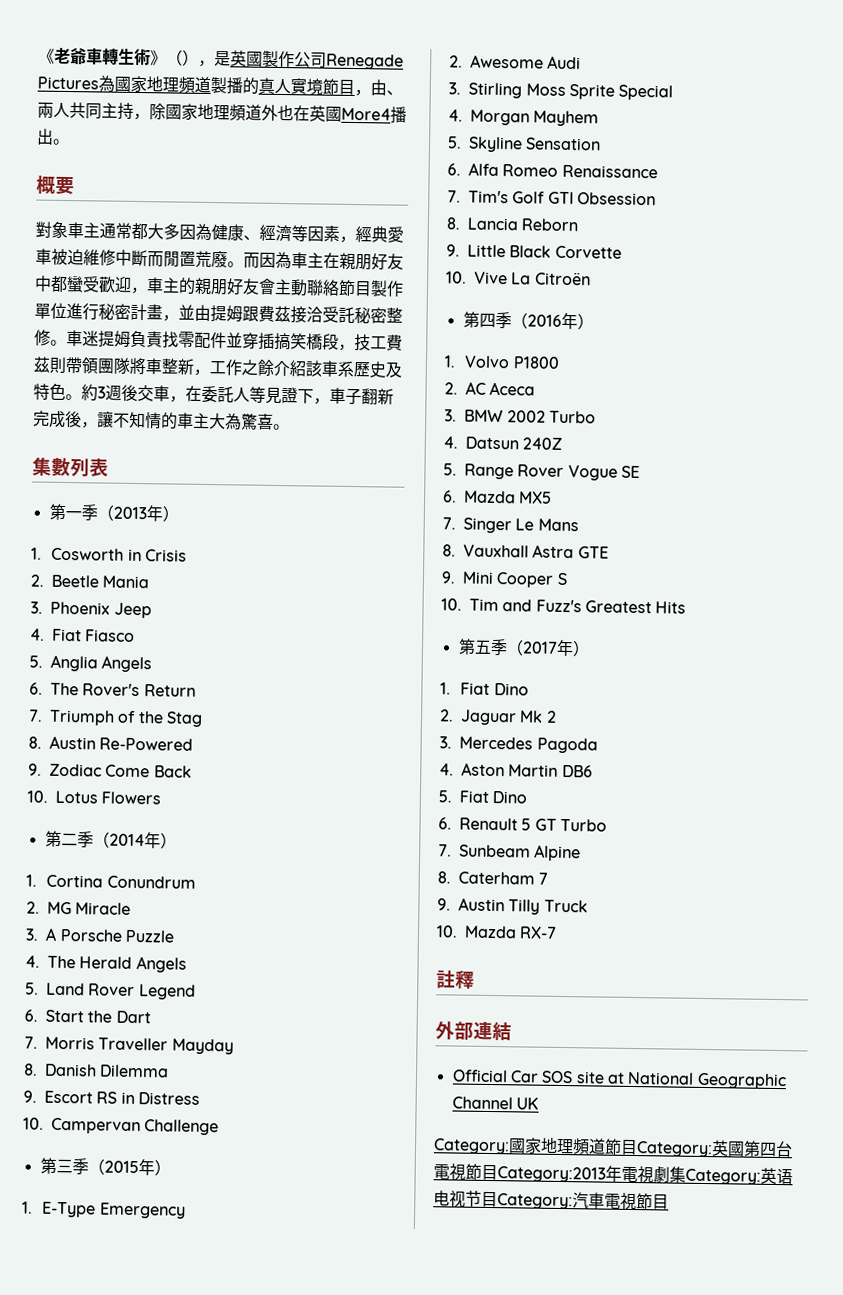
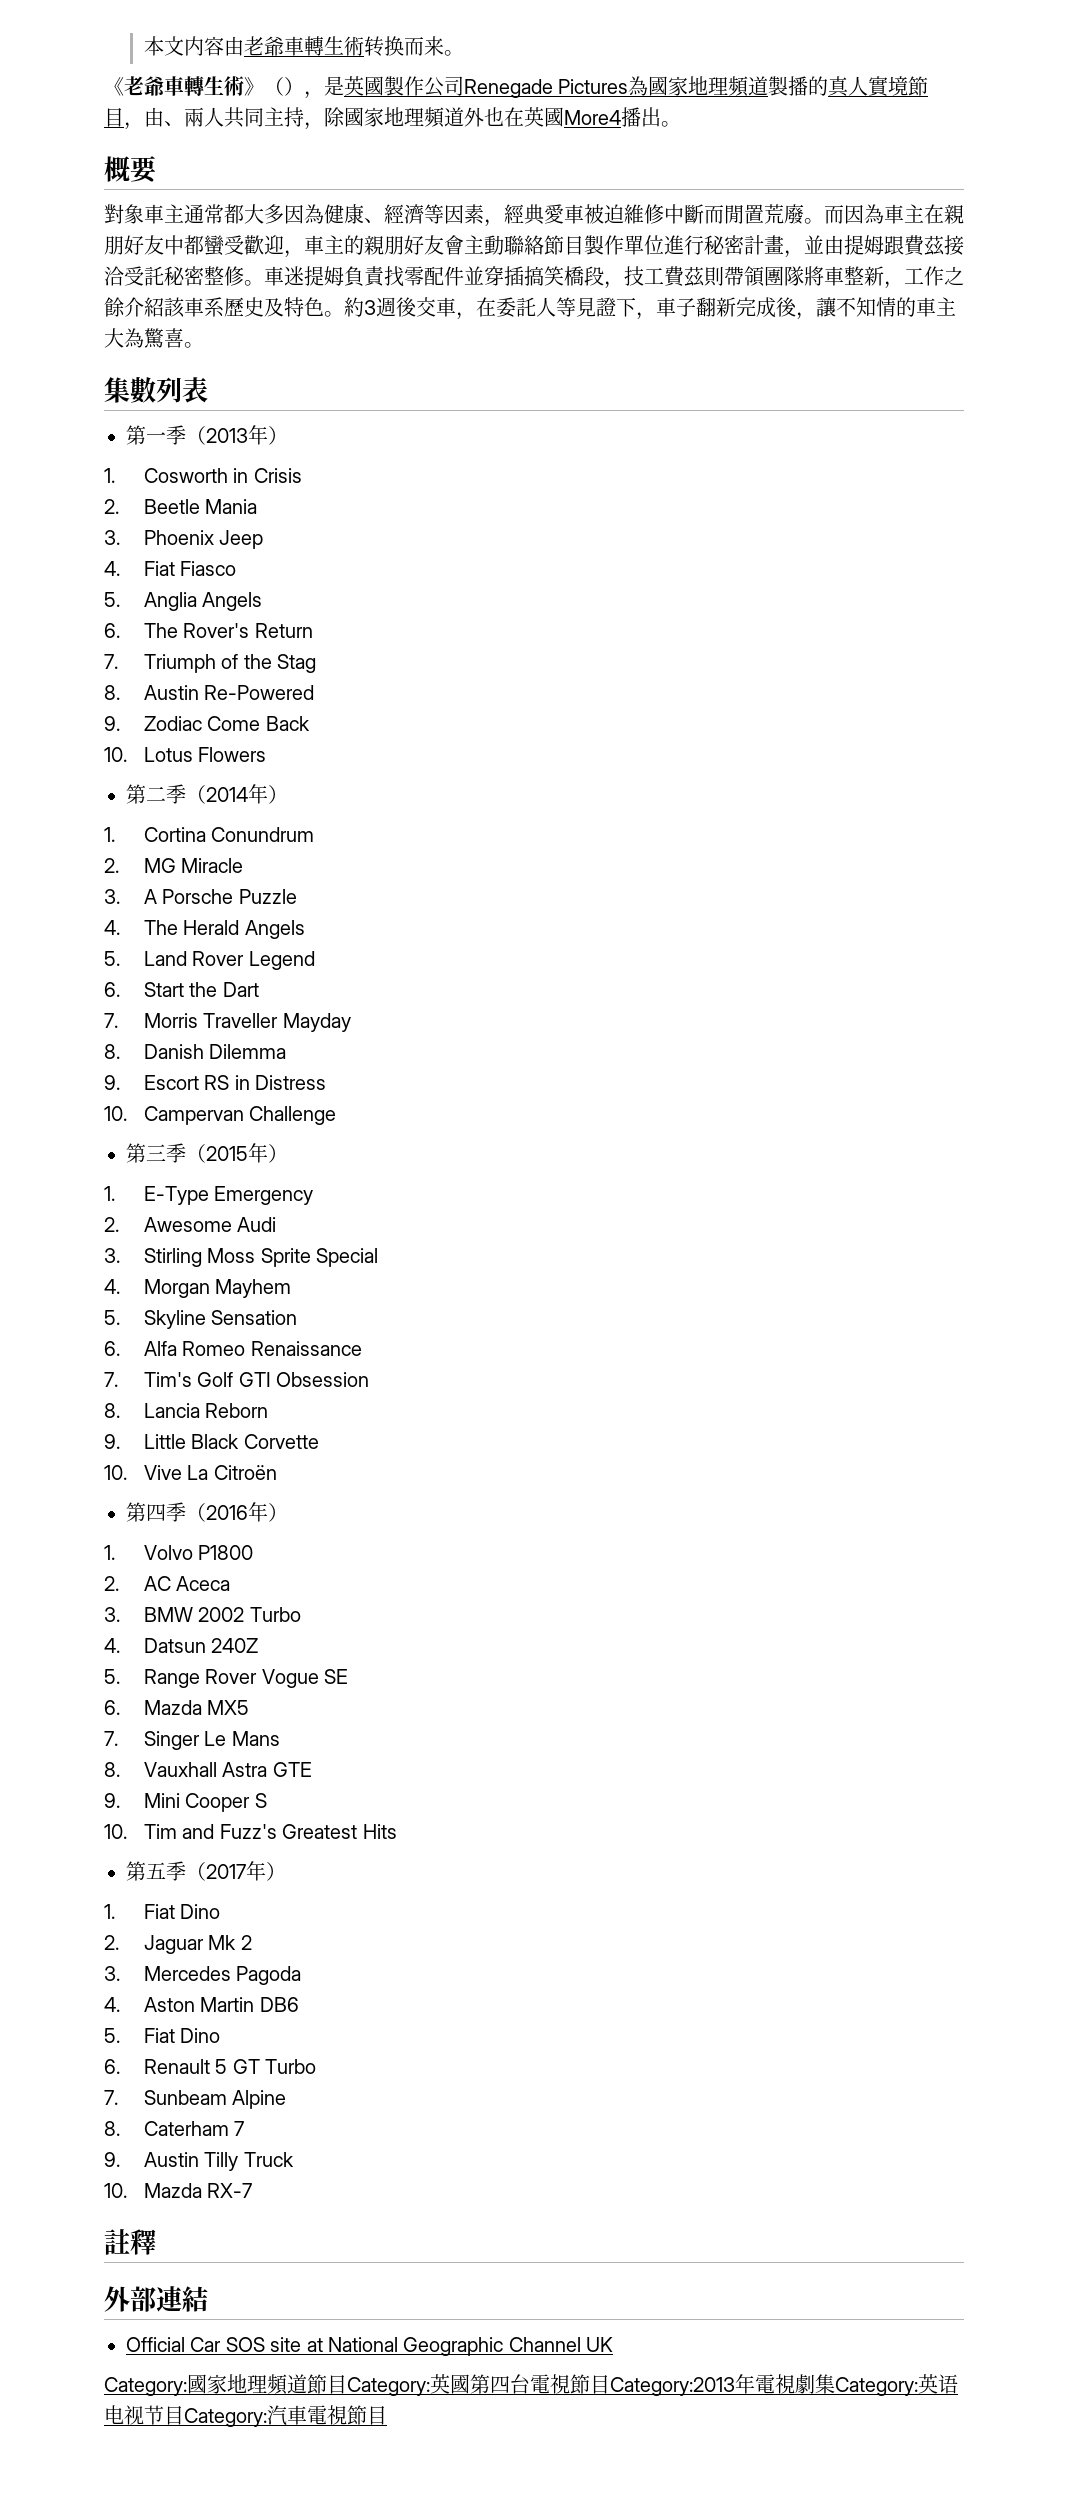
(38, 56) none -> [143,36,464,57] 本文内容由老爺車轉生術转换而来。 //

